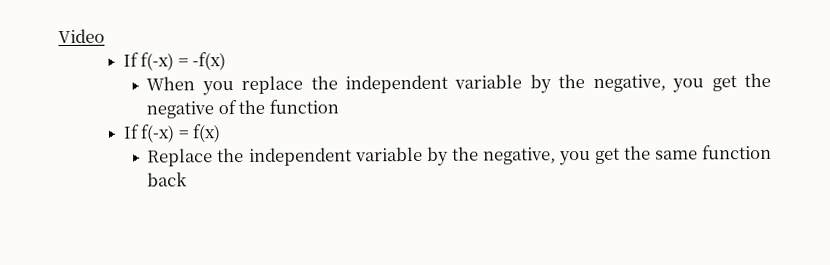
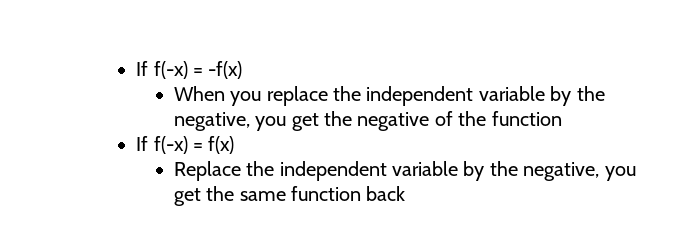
[58,28,105,44] Video // -> (136, 68) none

